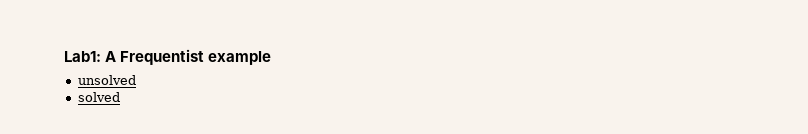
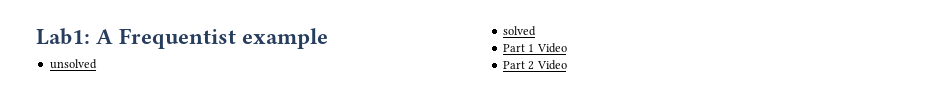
(120, 97) none -> [502,43,567,53] [502,60,567,70] // Part 1 Video // Part 2 Video

